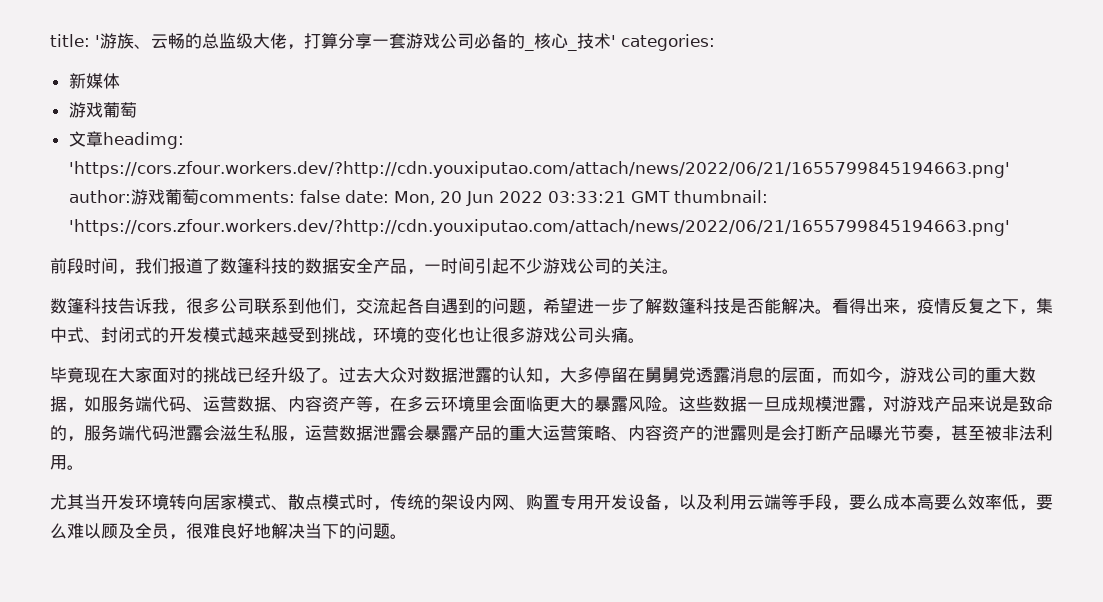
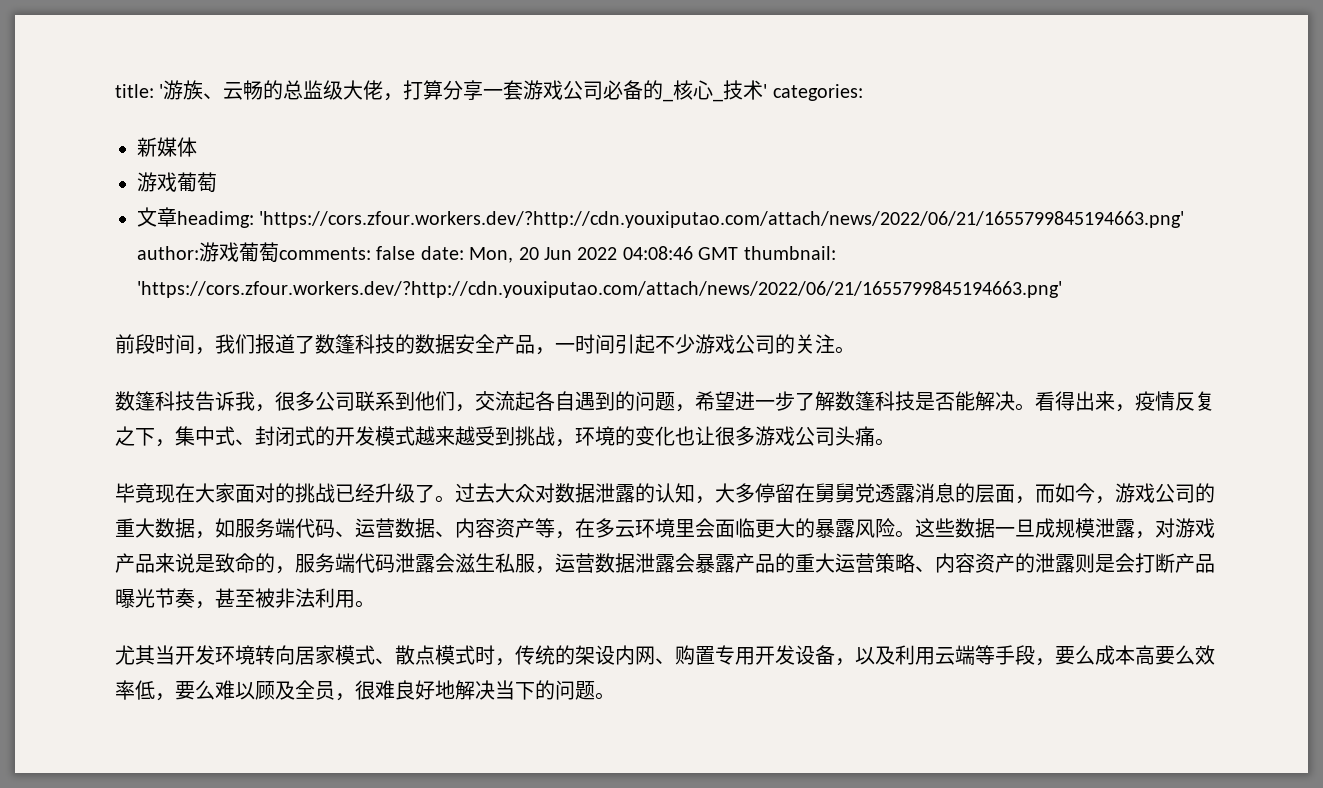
[547,191,626,203] 03:33:21 -> [622,246,693,260] 04:08:46

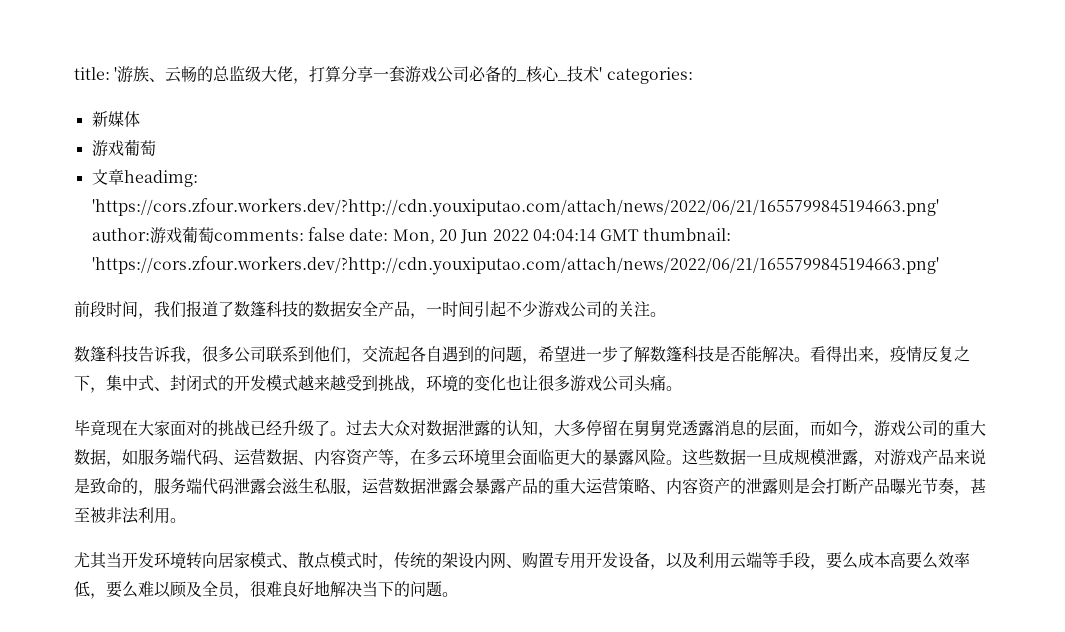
[622,246,693,260] 04:08:46 -> [532,229,596,242] 04:04:14

